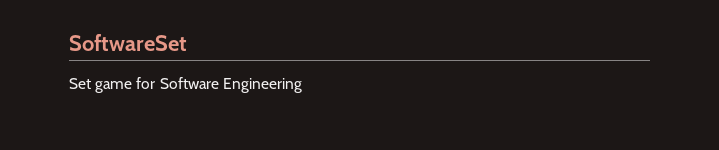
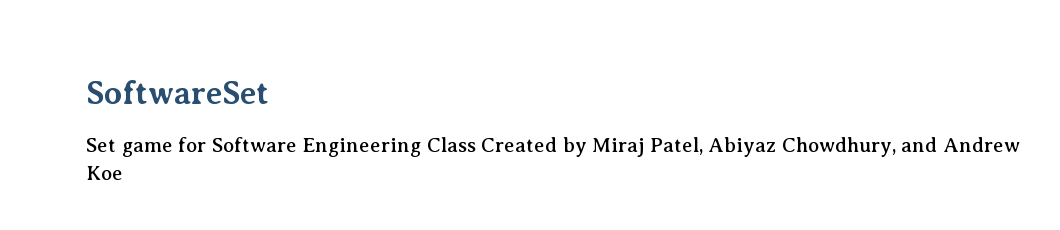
(302, 85) none -> [426,137,1020,157] [86,166,123,180] Class Created by Miraj Patel, Abiyaz Chowdhury, and Andrew Koe

